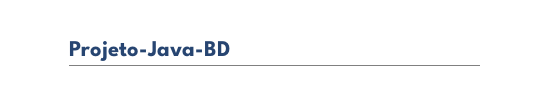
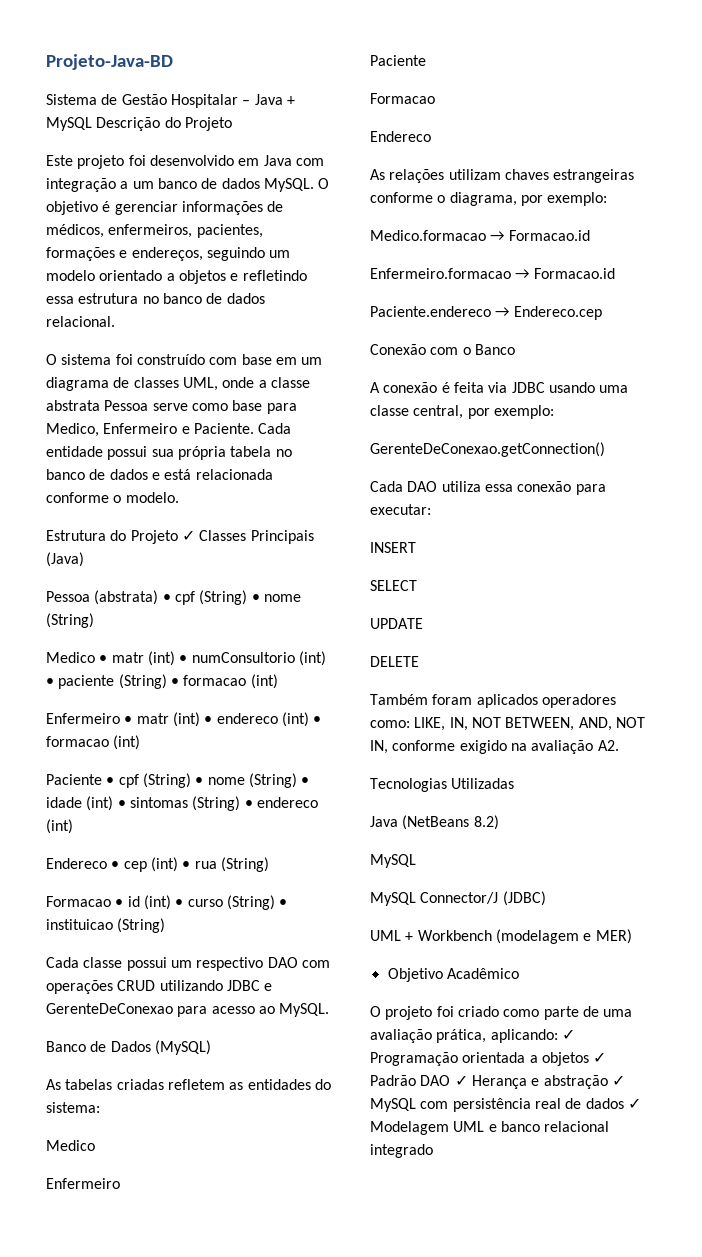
(230, 51) none -> [46,94,295,108] [46,117,232,131] [46,155,324,169] [46,178,330,192] [46,201,284,215] [46,224,263,238] [46,247,291,261] [46,270,307,284] [46,293,265,304] [46,316,115,327] [46,354,323,365] [46,377,310,391] [46,400,297,414] [46,423,292,437] [46,446,292,460] [46,469,273,480] [46,492,179,503] [46,530,314,544] [46,552,84,567] [46,590,301,605] [46,613,94,628] [46,651,326,666] [46,674,278,689] [46,712,322,727] [46,735,141,750] [46,773,310,788] [46,796,318,811] [46,819,73,834] [46,857,269,872] [46,895,288,910] [46,918,166,933] [46,957,330,971] [46,980,273,994] [46,1003,330,1017] [46,1040,211,1055] [46,1079,331,1090] [46,1102,100,1113] [46,1140,95,1151] [46,1178,120,1189] [370,55,426,66] [370,93,435,104] [370,131,431,142] [370,169,635,183] [370,192,608,206] [370,230,590,241] [370,268,615,279] [370,306,602,320] [370,344,515,355] [370,382,629,393] [370,405,554,419] [370,442,605,457] [370,481,606,495] [370,504,431,515] [370,542,416,553] [370,580,417,591] [370,618,423,629] [370,656,419,667] [370,694,616,708] [370,717,645,731] [370,740,619,754] [370,778,515,792] [370,815,499,830] [370,854,416,868] [370,891,546,906] [370,929,632,944] [387,968,519,982] [370,1006,633,1020] [370,1029,575,1043] [370,1052,607,1066] [370,1075,625,1089] [370,1098,641,1112] [370,1121,610,1135] [370,1144,433,1158] // Sistema de Gestão Hospitalar – Java + MySQL Descrição do Projeto // Este projeto foi desenvolvido em Java com integração a um banco de dados MySQL. O objetivo é gerenciar informações de médicos, enfermeiros, pacientes, formações e endereços, seguindo um modelo orientado a objetos e refletindo essa estrutura no banco de dados relacional. // O sistema foi construído com base em um diagrama de classes UML, onde a classe abstrata Pessoa serve como base para Medico, Enfermeiro e Paciente. Cada entidade possui sua própria tabela no banco de dados e está relacionada conforme o modelo. // Estrutura do Projeto ✓ Classes Principais (Java) // Pessoa (abstrata) • cpf (String) • nome (String) // Medico • matr (int) • numConsultorio (int) • paciente (String) • formacao (int) // Enfermeiro • matr (int) • endereco (int) • formacao (int) // Paciente • cpf (String) • nome (String) • idade (int) • sintomas (String) • endereco (int) // Endereco • cep (int) • rua (String) // Formacao • id (int) • curso (String) • instituicao (String) // Cada classe possui um respectivo DAO com operações CRUD utilizando JDBC e GerenteDeConexao para acesso ao MySQL. // Banco de Dados (MySQL) // As tabelas criadas refletem as entidades do sistema: // Medico // Enfermeiro // Paciente // Formacao // Endereco // As relações utilizam chaves estrangeiras conforme o diagrama, por exemplo: // Medico.formacao → Formacao.id // Enfermeiro.formacao → Formacao.id // Paciente.endereco → Endereco.cep // Conexão com o Banco // A conexão é feita via JDBC usando uma classe central, por exemplo: // GerenteDeConexao.getConnection() // Cada DAO utiliza essa conexão para executar: // INSERT // SELECT // UPDATE // DELETE // Também foram aplicados operadores como: LIKE, IN, NOT BETWEEN, AND, NOT IN, conforme exigido na avaliação A2. // Tecnologias Utilizadas // Java (NetBeans 8.2) // MySQL // MySQL Connector/J (JDBC) // UML + Workbench (modelagem e MER) // Objetivo Acadêmico // O projeto foi criado como parte de uma avaliação prática, aplicando: ✓ Programação orientada a objetos ✓ Padrão DAO ✓ Herança e abstração ✓ MySQL com persistência real de dados ✓ Modelagem UML e banco relacional integrado

